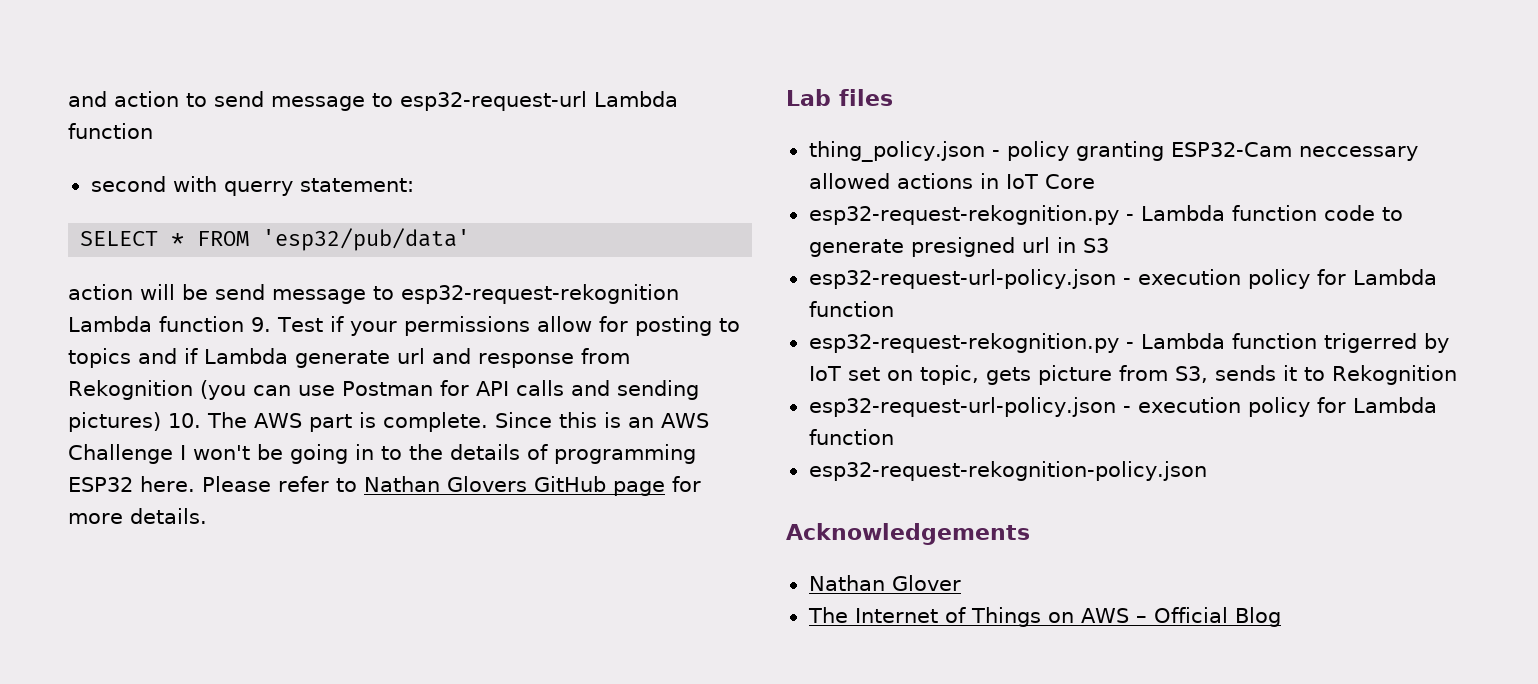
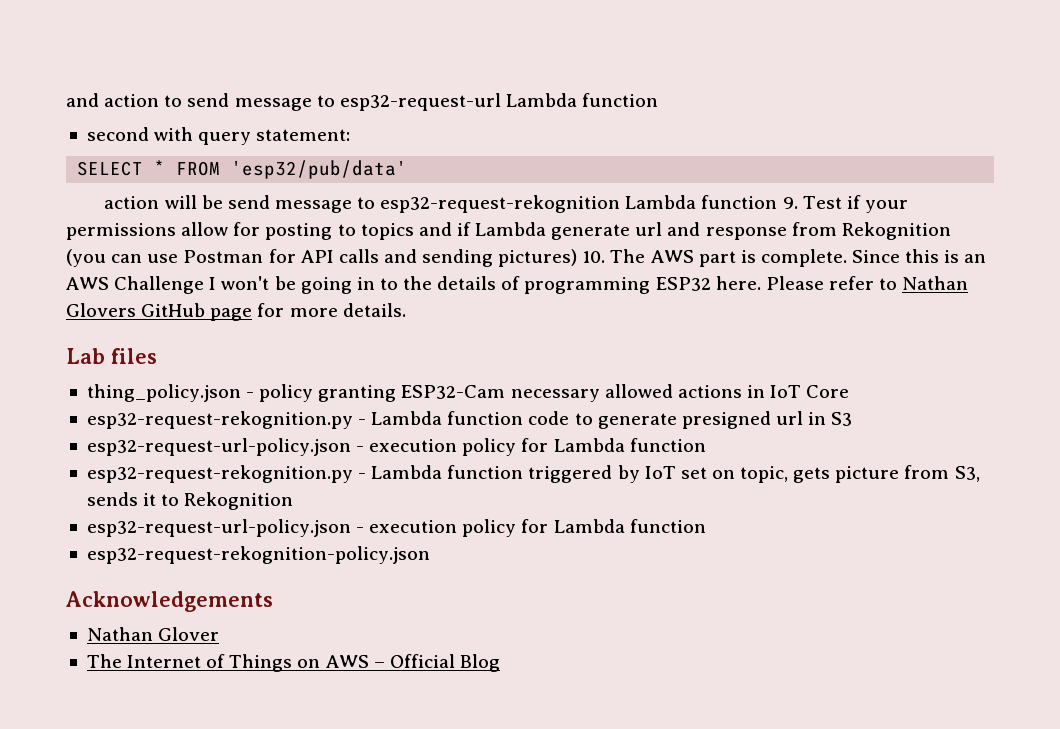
[223,181,293,196] querry -> [198,132,252,145] query
[1298,146,1418,161] neccessary -> [510,389,600,402] necessary
[1323,333,1417,353] trigerred -> [528,465,613,483] triggered

